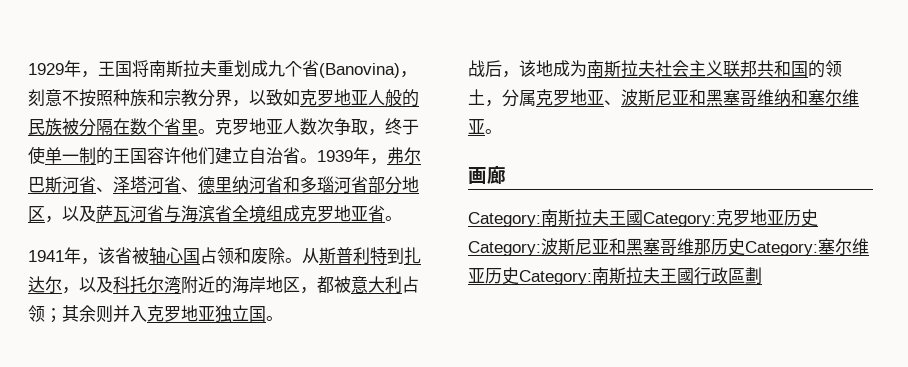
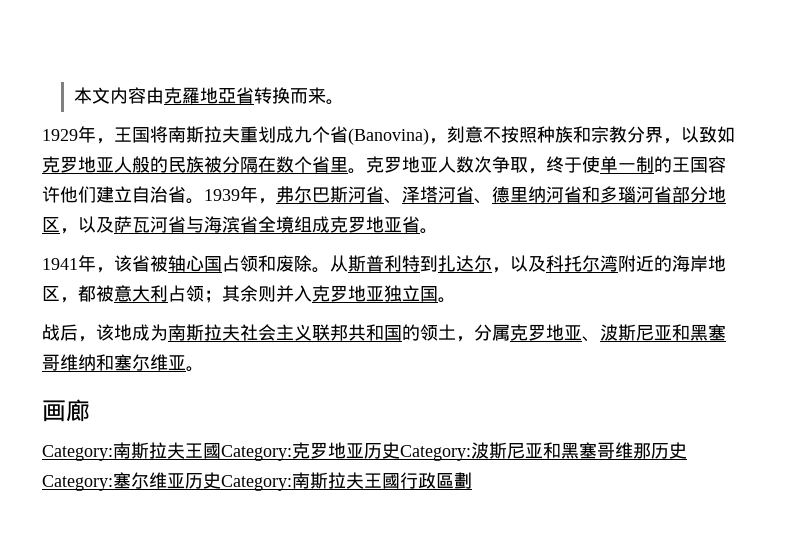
(28, 69) none -> [73,87,344,105] 本文内容由克羅地亞省转换而来。 //

